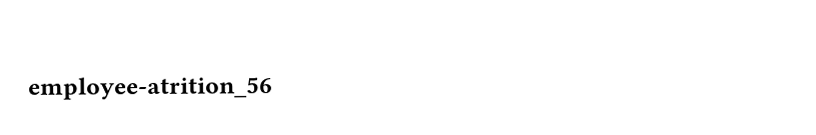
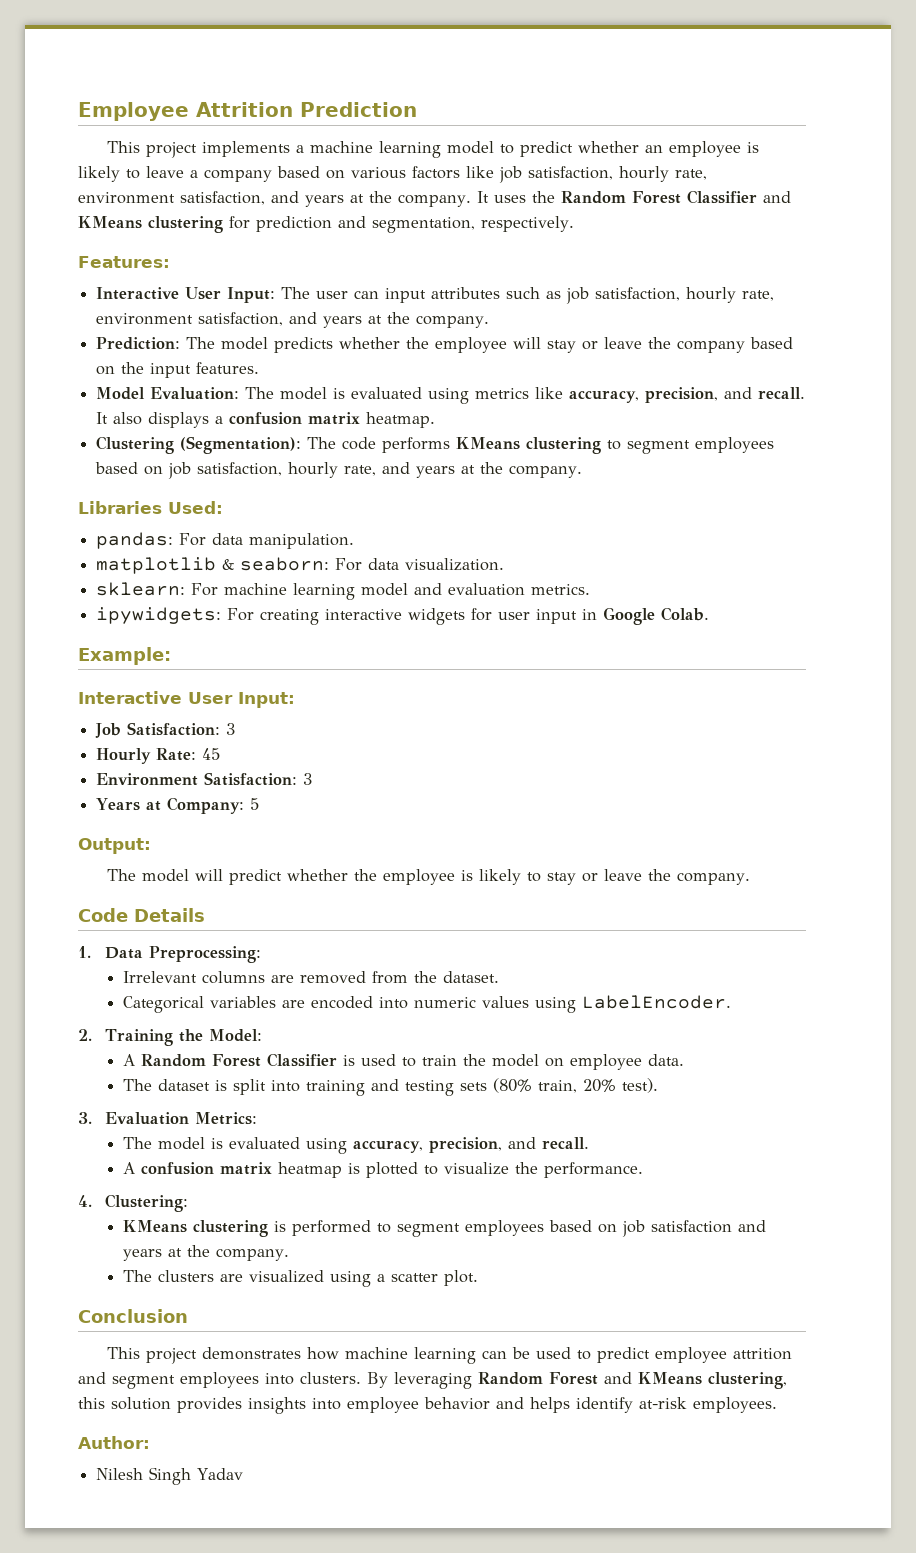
[28,76,273,100] employee-atrition_56 -> [78,102,417,121] [107,141,760,158] [78,166,707,183] [78,190,791,207] [78,216,574,233] [78,256,170,268] [96,287,775,304] [96,312,490,328] [96,337,794,353] [96,362,260,378] [96,387,806,404] [96,412,436,428] [96,436,775,454] [95,462,583,479] [78,501,223,514] [96,532,355,549] [96,557,505,574] [96,582,591,600] [96,607,710,625] [78,647,171,665] [78,691,295,708] [95,722,236,738] [96,748,221,764] [96,772,313,786] [96,797,260,814] [78,838,151,854] [107,869,751,885] [78,908,205,922] [78,946,261,963] [122,971,499,984] [122,995,731,1013] [78,1029,262,1046] [122,1053,684,1070] [122,1078,658,1096] [78,1112,257,1125] [122,1137,589,1154] [122,1162,643,1178] [78,1194,188,1212] [122,1220,766,1237] [122,1245,289,1261] [122,1270,478,1287] [78,1309,188,1323] [107,1347,793,1364] [78,1372,787,1389] [78,1397,777,1414] [78,1436,150,1449] [96,1467,244,1485] Employee Attrition Prediction // This project implements a machine learning model to predict whether an employee is likely to leave a company based on various factors like job satisfaction, hourly rate, environment satisfaction, and years at the company. It uses the Random Forest Classifier and KMeans clustering for prediction and segmentation, respectively. // Features: // Interactive User Input: The user can input attributes such as job satisfaction, hourly rate, environment satisfaction, and years at the company. // Prediction: The model predicts whether the employee will stay or leave the company based on the input features. // Model Evaluation: The model is evaluated using metrics like accuracy, precision, and recall. It also displays a confusion matrix heatmap. // Clustering (Segmentation): The code performs KMeans clustering to segment employees based on job satisfaction, hourly rate, and years at the company. // Libraries Used: // pandas: For data manipulation. // matplotlib & seaborn: For data visualization. // sklearn: For machine learning model and evaluation metrics. // ipywidgets: For creating interactive widgets for user input in Google Colab. // Example: // Interactive User Input: // Job Satisfaction: 3 // Hourly Rate: 45 // Environment Satisfaction: 3 // Years at Company: 5 // Output: // The model will predict whether the employee is likely to stay or leave the company. // Code Details // 1. Data Preprocessing: // Irrelevant columns are removed from the dataset. // Categorical variables are encoded into numeric values using LabelEncoder. // 2. Training the Model: // A Random Forest Classifier is used to train the model on employee data. // The dataset is split into training and testing sets (80% train, 20% test). // 3. Evaluation Metrics: // The model is evaluated using accuracy, precision, and recall. // A confusion matrix heatmap is plotted to visualize the performance. // 4. Clustering: // KMeans clustering is performed to segment employees based on job satisfaction and years at the company. // The clusters are visualized using a scatter plot. // Conclusion // This project demonstrates how machine learning can be used to predict employee attrition and segment employees into clusters. By leveraging Random Forest and KMeans clustering, this solution provides insights into employee behavior and helps identify at-risk employees. // Author: // Nilesh Singh Yadav

